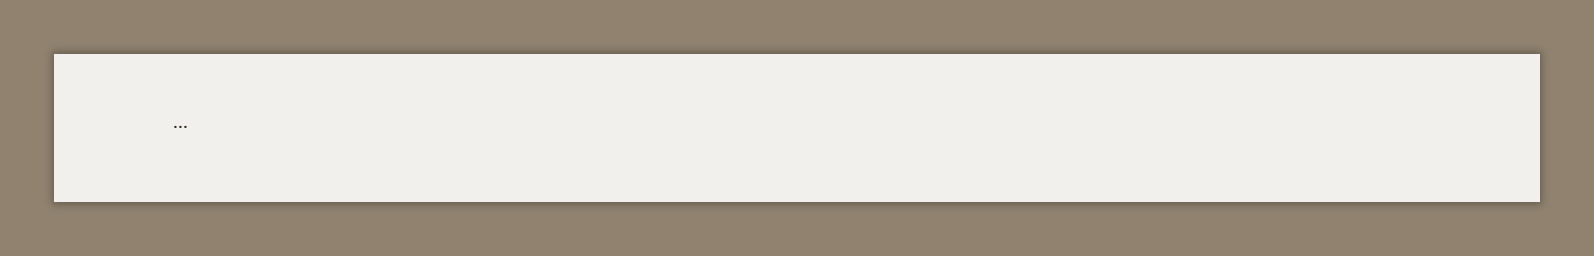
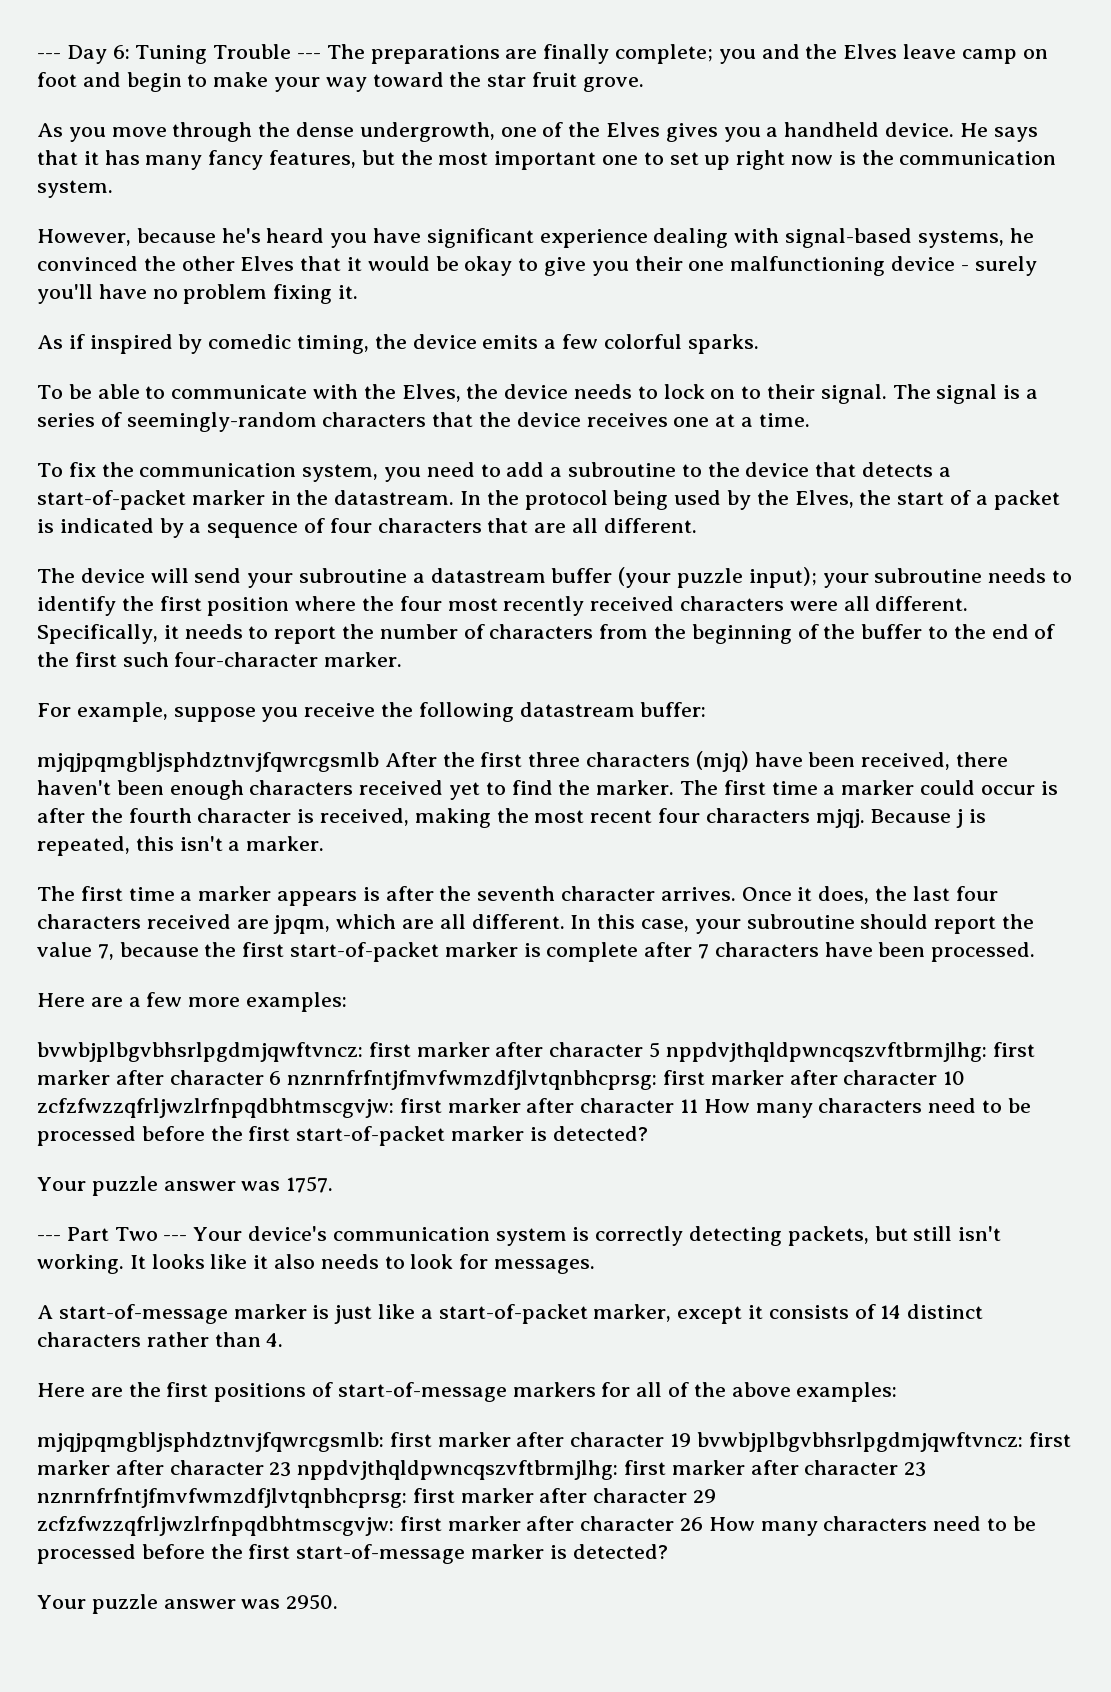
[173,125,188,128] ... -> [37,44,1048,64] [37,72,644,92] [37,122,1038,142] [37,150,1057,170] [37,180,113,198] [37,228,1034,248] [37,256,1037,276] [37,284,359,304] [37,334,759,354] [37,384,1039,404] [37,412,810,432] [37,462,951,482] [37,490,1060,510] [37,518,697,538] [37,567,1073,588] [37,596,969,616] [37,624,1056,644] [37,652,403,667] [37,702,707,722] [37,751,1009,772] [37,780,1058,800] [37,808,987,828] [37,836,325,856] [37,886,998,906] [37,914,1035,934] [37,942,1036,962] [37,992,348,1012] [37,1042,1035,1062] [37,1070,966,1090] [37,1098,1031,1118] [37,1126,648,1146] [37,1176,334,1196] [37,1226,1002,1246] [37,1254,596,1274] [37,1304,984,1324] [37,1332,284,1347] [37,1382,898,1402] [37,1432,1071,1452] [37,1460,927,1480] [37,1488,717,1508] [37,1516,1036,1536] [37,1544,668,1564] [37,1594,339,1614] --- Day 6: Tuning Trouble --- The preparations are finally complete; you and the Elves leave camp on foot and begin to make your way toward the star fruit grove. // As you move through the dense undergrowth, one of the Elves gives you a handheld device. He says that it has many fancy features, but the most important one to set up right now is the communication system. // However, because he's heard you have significant experience dealing with signal-based systems, he convinced the other Elves that it would be okay to give you their one malfunctioning device - surely you'll have no problem fixing it. // As if inspired by comedic timing, the device emits a few colorful sparks. // To be able to communicate with the Elves, the device needs to lock on to their signal. The signal is a series of seemingly-random characters that the device receives one at a time. // To fix the communication system, you need to add a subroutine to the device that detects a start-of-packet marker in the datastream. In the protocol being used by the Elves, the start of a packet is indicated by a sequence of four characters that are all different. // The device will send your subroutine a datastream buffer (your puzzle input); your subroutine needs to identify the first position where the four most recently received characters were all different. Specifically, it needs to report the number of characters from the beginning of the buffer to the end of the first such four-character marker. // For example, suppose you receive the following datastream buffer: // mjqjpqmgbljsphdztnvjfqwrcgsmlb After the first three characters (mjq) have been received, there haven't been enough characters received yet to find the marker. The first time a marker could occur is after the fourth character is received, making the most recent four characters mjqj. Because j is repeated, this isn't a marker. // The first time a marker appears is after the seventh character arrives. Once it does, the last four characters received are jpqm, which are all different. In this case, your subroutine should report the value 7, because the first start-of-packet marker is complete after 7 characters have been processed. // Here are a few more examples: // bvwbjplbgvbhsrlpgdmjqwftvncz: first marker after character 5 nppdvjthqldpwncqszvftbrmjlhg: first marker after character 6 nznrnfrfntjfmvfwmzdfjlvtqnbhcprsg: first marker after character 10 zcfzfwzzqfrljwzlrfnpqdbhtmscgvjw: first marker after character 11 How many characters need to be processed before the first start-of-packet marker is detected? // Your puzzle answer was 1757. // --- Part Two --- Your device's communication system is correctly detecting packets, but still isn't working. It looks like it also needs to look for messages. // A start-of-message marker is just like a start-of-packet marker, except it consists of 14 distinct characters rather than 4. // Here are the first positions of start-of-message markers for all of the above examples: // mjqjpqmgbljsphdztnvjfqwrcgsmlb: first marker after character 19 bvwbjplbgvbhsrlpgdmjqwftvncz: first marker after character 23 nppdvjthqldpwncqszvftbrmjlhg: first marker after character 23 nznrnfrfntjfmvfwmzdfjlvtqnbhcprsg: first marker after character 29 zcfzfwzzqfrljwzlrfnpqdbhtmscgvjw: first marker after character 26 How many characters need to be processed before the first start-of-message marker is detected? // Your puzzle answer was 2950.

